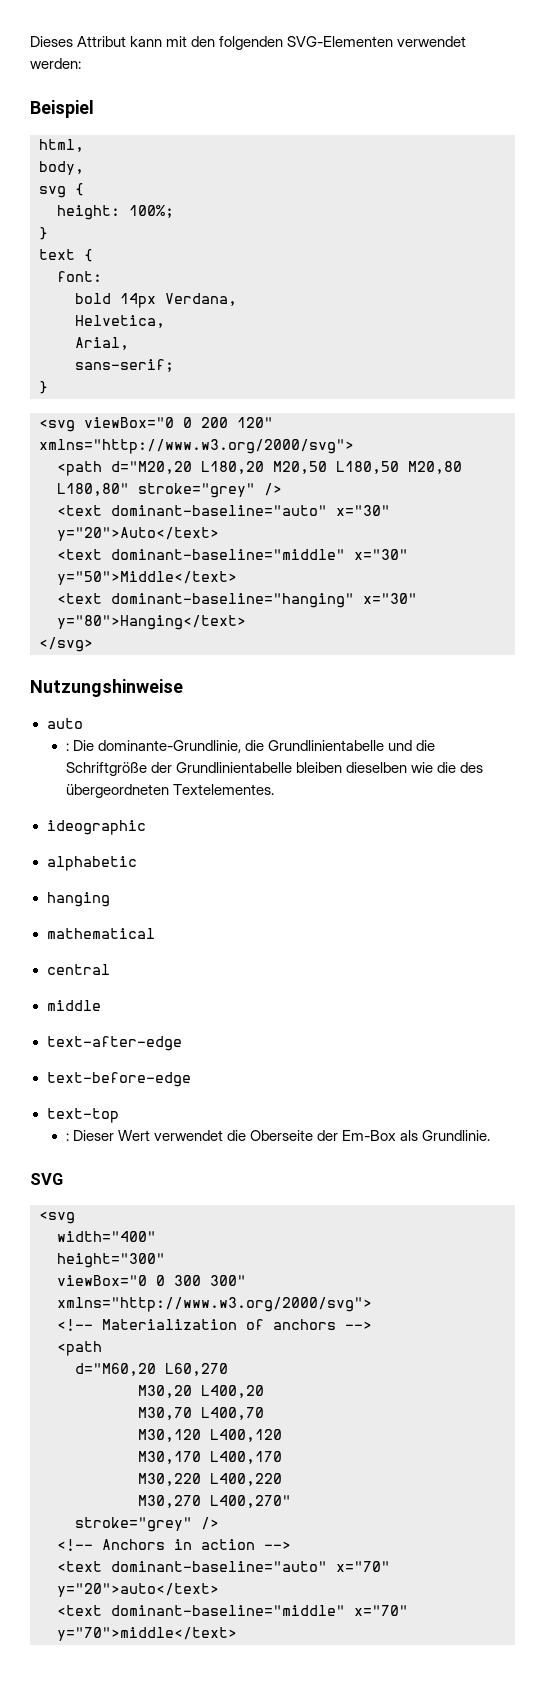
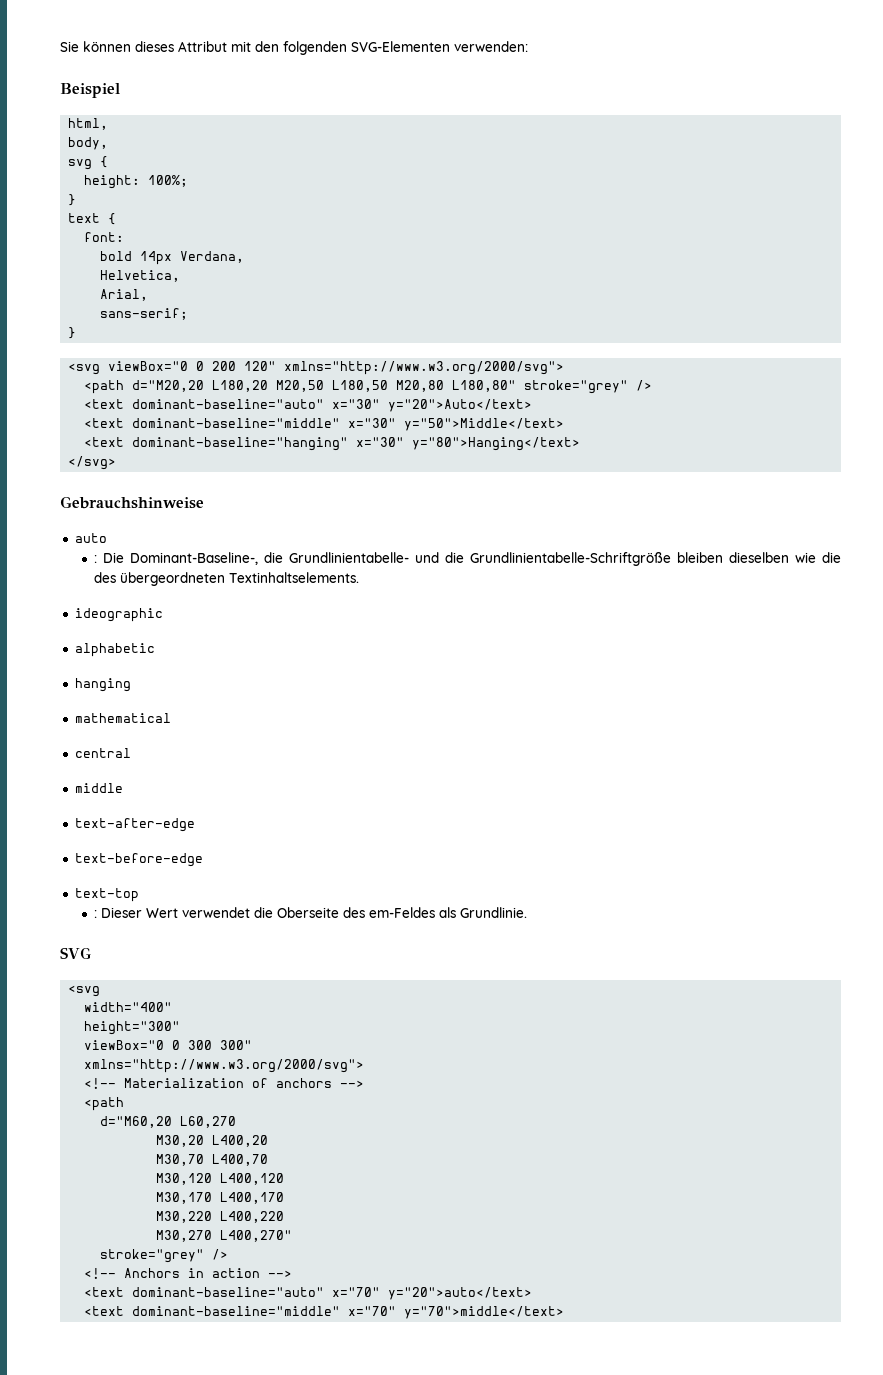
[30,36,163,47] Dieses Attribut kann -> [60,41,227,52] Sie können dieses Attribut
[397,36,467,47] [30,58,81,69] verwendet werden: -> [454,41,528,52] verwenden:
[30,679,183,697] Nutzungshinweise -> [60,496,204,509] Gebrauchshinweise
[97,740,436,753] [65,762,292,776] dominante-Grundlinie, die Grundlinientabelle und die Schriftgröße der Grundlinientabelle -> [130,552,672,566] Dominant-Baseline-, die Grundlinientabelle- und die Grundlinientabelle-Schriftgröße
[172,784,274,795] Textelementes. -> [229,572,360,583] Textinhaltselements.
[317,1130,397,1141] der Em-Box -> [343,907,436,918] des em-Feldes

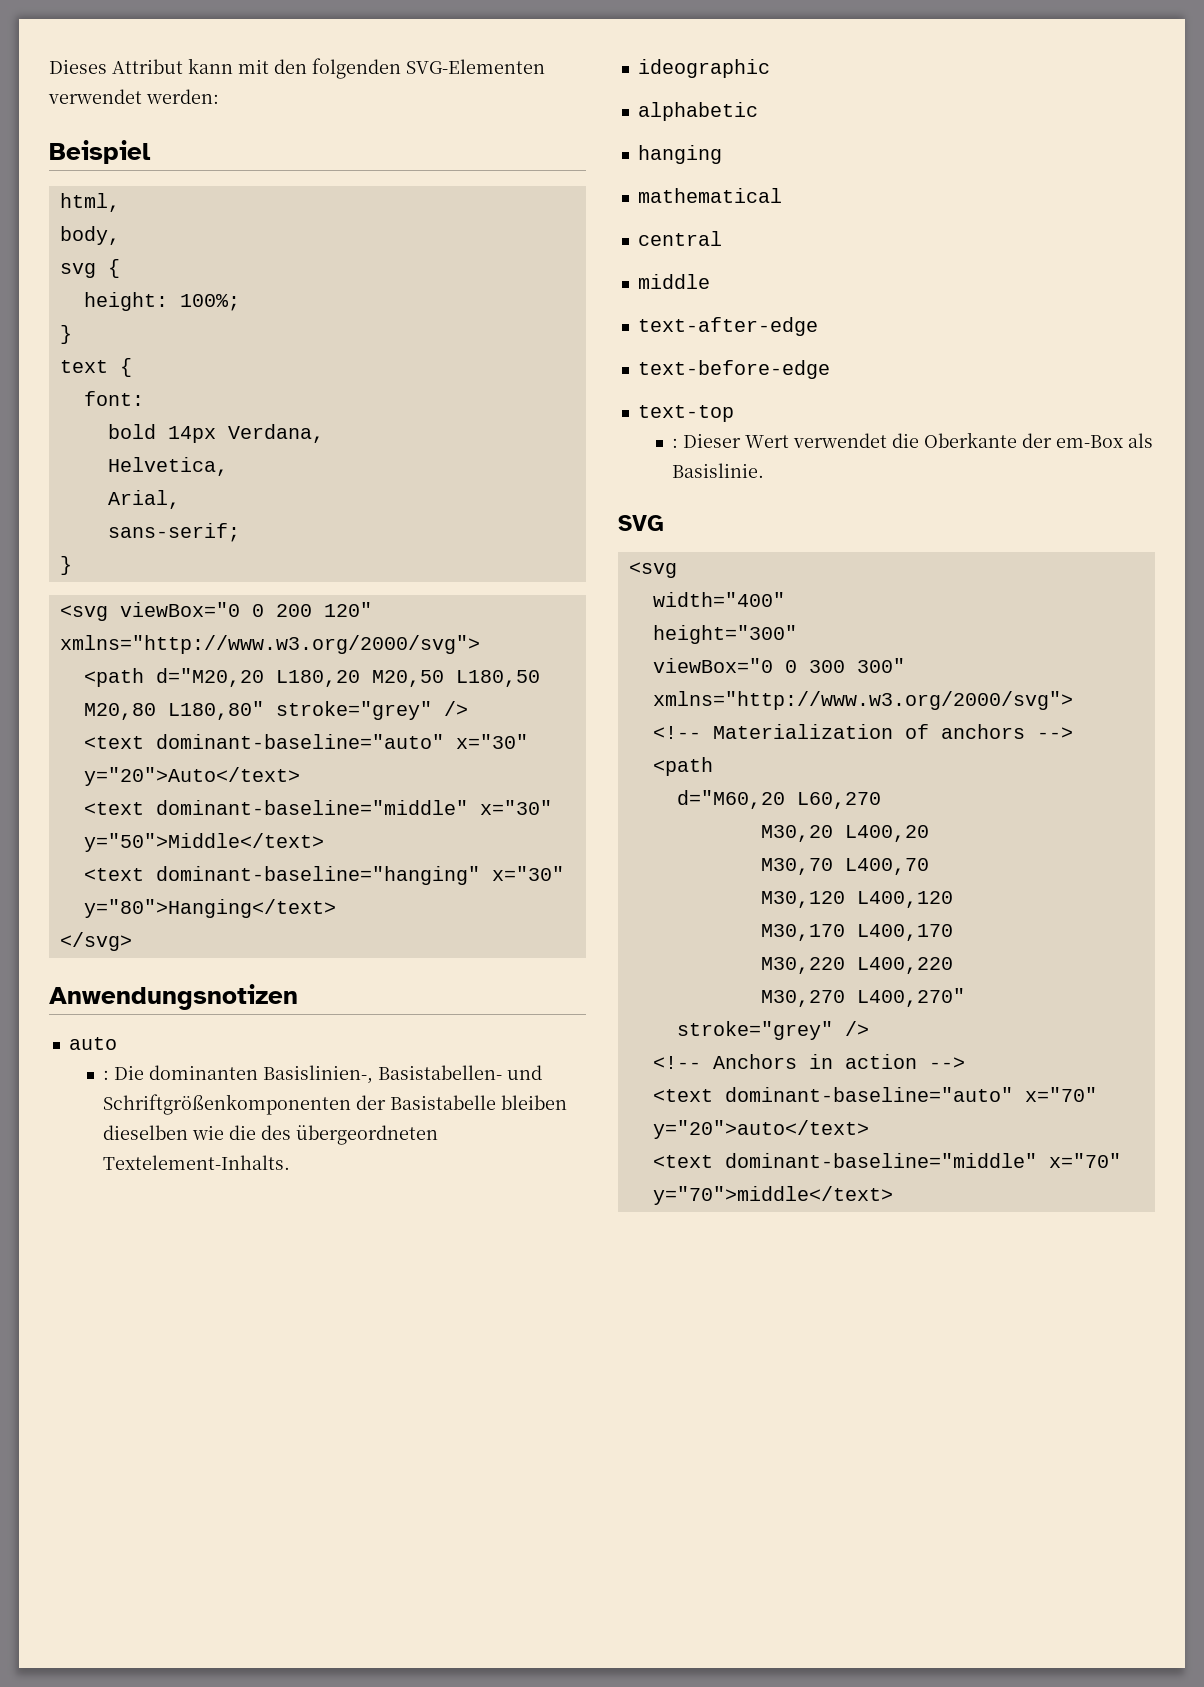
[60,41,227,52] Sie können dieses Attribut -> [49,58,233,74] Dieses Attribut kann
[454,41,528,52] verwenden: -> [48,89,219,104] verwendet werden:
[60,496,204,509] Gebrauchshinweise -> [49,984,298,1010] Anwendungsnotizen
[130,552,672,566] Dominant-Baseline-, die Grundlinientabelle- und die Grundlinientabelle-Schriftgröße -> [148,1065,542,1084] [102,1094,496,1115] dominanten Basislinien-, Basistabellen- und Schriftgrößenkomponenten der Basistabelle
[229,572,360,583] Textinhaltselements. -> [102,1155,290,1170] Textelement-Inhalts.
[277,907,528,918] Oberseite des em-Feldes als Grundlinie. -> [923,432,1153,448] [671,463,764,478] Oberkante der em-Box als Basislinie.

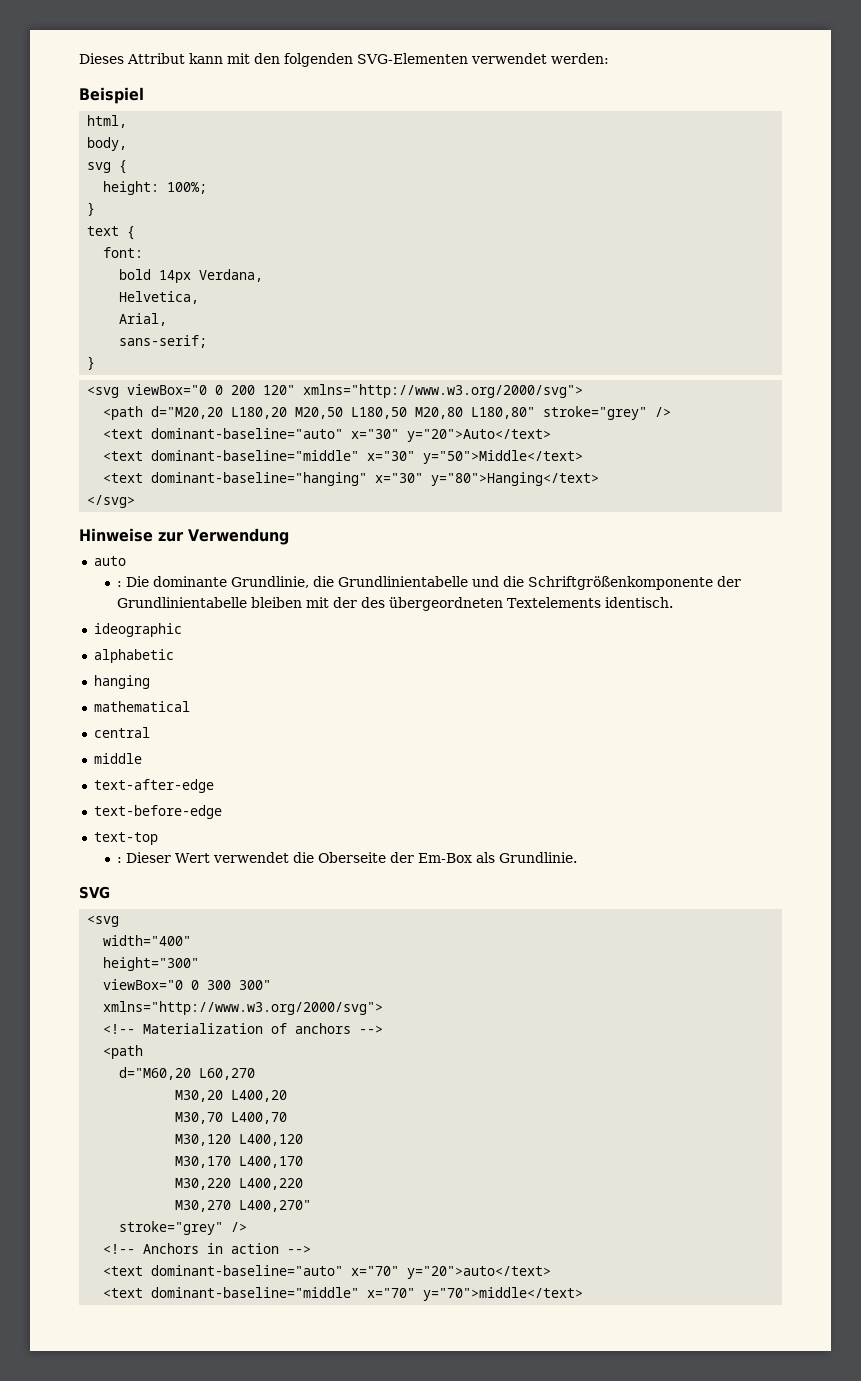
[49,984,298,1010] Anwendungsnotizen -> [79,528,289,545] Hinweise zur Verwendung
[148,1065,542,1084] [102,1094,567,1115] [102,1125,438,1145] [102,1155,290,1170] dominanten Basislinien-, Basistabellen- und Schriftgrößenkomponenten der Basistabelle bleiben dieselben wie die des übergeordneten Textelement-Inhalts. -> [153,576,742,590] [117,597,674,611] dominante Grundlinie, die Grundlinientabelle und die Schriftgrößenkomponente der Grundlinientabelle bleiben mit der des übergeordneten Textelements identisch.
[923,432,1153,448] [671,463,764,478] Oberkante der em-Box als Basislinie. -> [318,852,578,863] Oberseite der Em-Box als Grundlinie.

